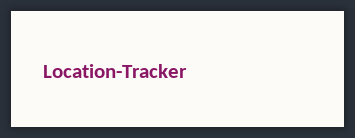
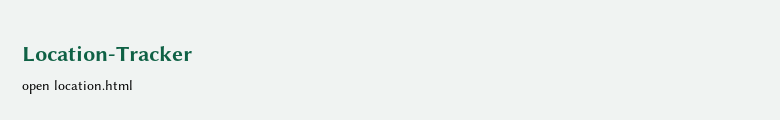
(187, 71) none -> [22,80,133,94] // open location.html

